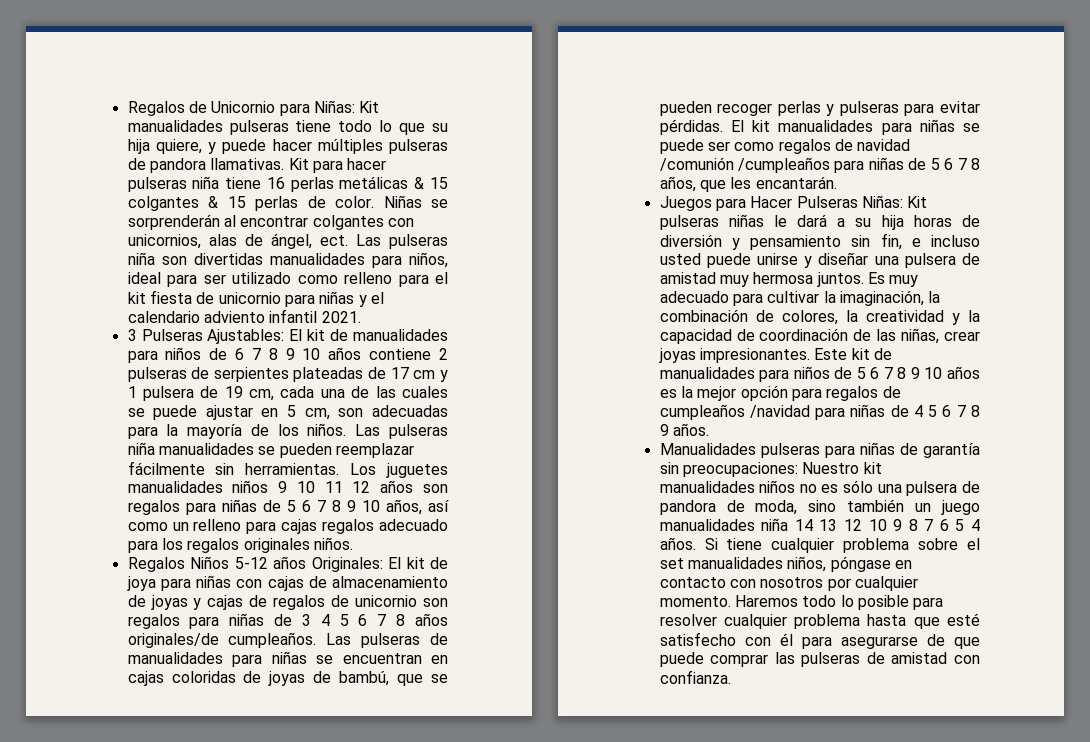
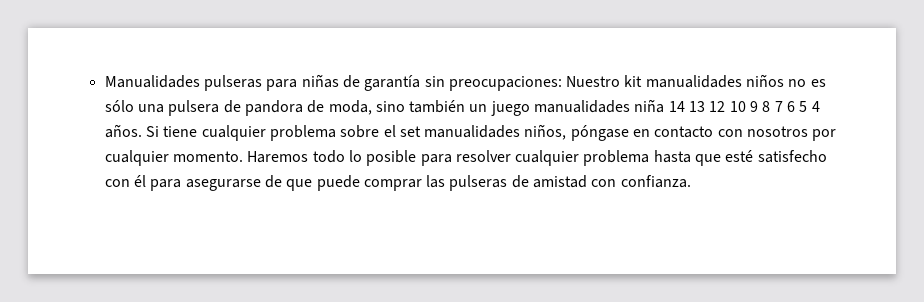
[127,100,380,116] [127,120,448,135] [127,139,448,154] [127,158,387,173] [127,176,448,192] [127,195,448,211] [127,214,414,230] [127,233,448,249] [127,252,448,268] [127,272,448,287] [127,290,384,307] [127,309,361,323] [127,329,448,344] [127,347,448,363] [127,367,448,382] [127,386,448,401] [127,405,448,420] [127,423,448,439] [127,442,414,458] [127,461,448,478] [127,480,448,493] [127,499,449,515] [127,519,448,534] [127,537,353,553] [127,556,448,572] [126,575,448,591] [127,595,449,610] [127,613,448,629] [127,632,448,648] [127,651,448,667] [127,671,448,686] [659,101,980,116] [659,119,980,135] [659,139,911,154] [659,157,980,173] [659,176,837,192] [659,195,928,211] [659,214,980,230] [659,233,980,250] [659,252,980,268] [659,272,919,287] [659,290,941,306] [659,309,980,325] [659,328,980,344] [658,348,892,363] [659,366,980,382] [659,385,901,401] [659,404,980,420] [659,423,709,436] Regalos de Unicornio para Niñas: Kit manualidades pulseras tiene todo lo que su hija quiere, y puede hacer múltiples pulseras de pandora llamativas. Kit para hacer pulseras niña tiene 16 perlas metálicas & 15 colgantes & 15 perlas de color. Niñas se sorprenderán al encontrar colgantes con unicornios, alas de ángel, ect. Las pulseras niña son divertidas manualidades para niños, ideal para ser utilizado como relleno para el kit fiesta de unicornio para niñas y el calendario adviento infantil 2021. // 3 Pulseras Ajustables: El kit de manualidades para niños de 6 7 8 9 10 años contiene 2 pulseras de serpientes plateadas de 17 cm y 1 pulsera de 19 cm, cada una de las cuales se puede ajustar en 5 cm, son adecuadas para la mayoría de los niños. Las pulseras niña manualidades se pueden reemplazar fácilmente sin herramientas. Los juguetes manualidades niños 9 10 11 12 años son regalos para niñas de 5 6 7 8 9 10 años, así como un relleno para cajas regalos adecuado para los regalos originales niños. // Regalos Niños 5-12 años Originales: El kit de joya para niñas con cajas de almacenamiento de joyas y cajas de regalos de unicornio son regalos para niñas de 3 4 5 6 7 8 años originales/de cumpleaños. Las pulseras de manualidades para niñas se encuentran en cajas coloridas de joyas de bambú, que se pueden recoger perlas y pulseras para evitar pérdidas. El kit manualidades para niñas se puede ser como regalos de navidad /comunión /cumpleaños para niñas de 5 6 7 8 años, que les encantarán. // Juegos para Hacer Pulseras Niñas: Kit pulseras niñas le dará a su hija horas de diversión y pensamiento sin fin, e incluso usted puede unirse y diseñar una pulsera de amistad muy hermosa juntos. Es muy adecuado para cultivar la imaginación, la combinación de colores, la creatividad y la capacidad de coordinación de las niñas, crear joyas impresionantes. Este kit de manualidades para niños de 5 6 7 8 9 10 años es la mejor opción para regalos de cumpleaños /navidad para niñas de 4 5 6 7 8 9 años. // -> (104, 81) none

